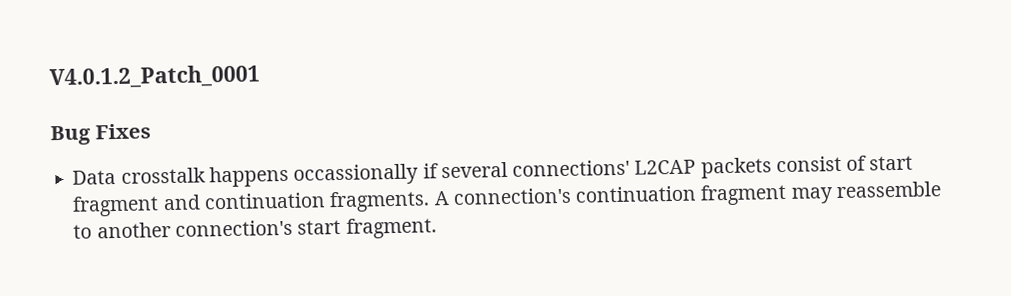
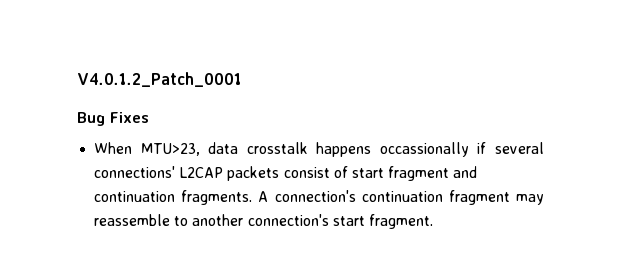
[72,169,117,185] Data -> [94,142,239,156] When MTU>23, data

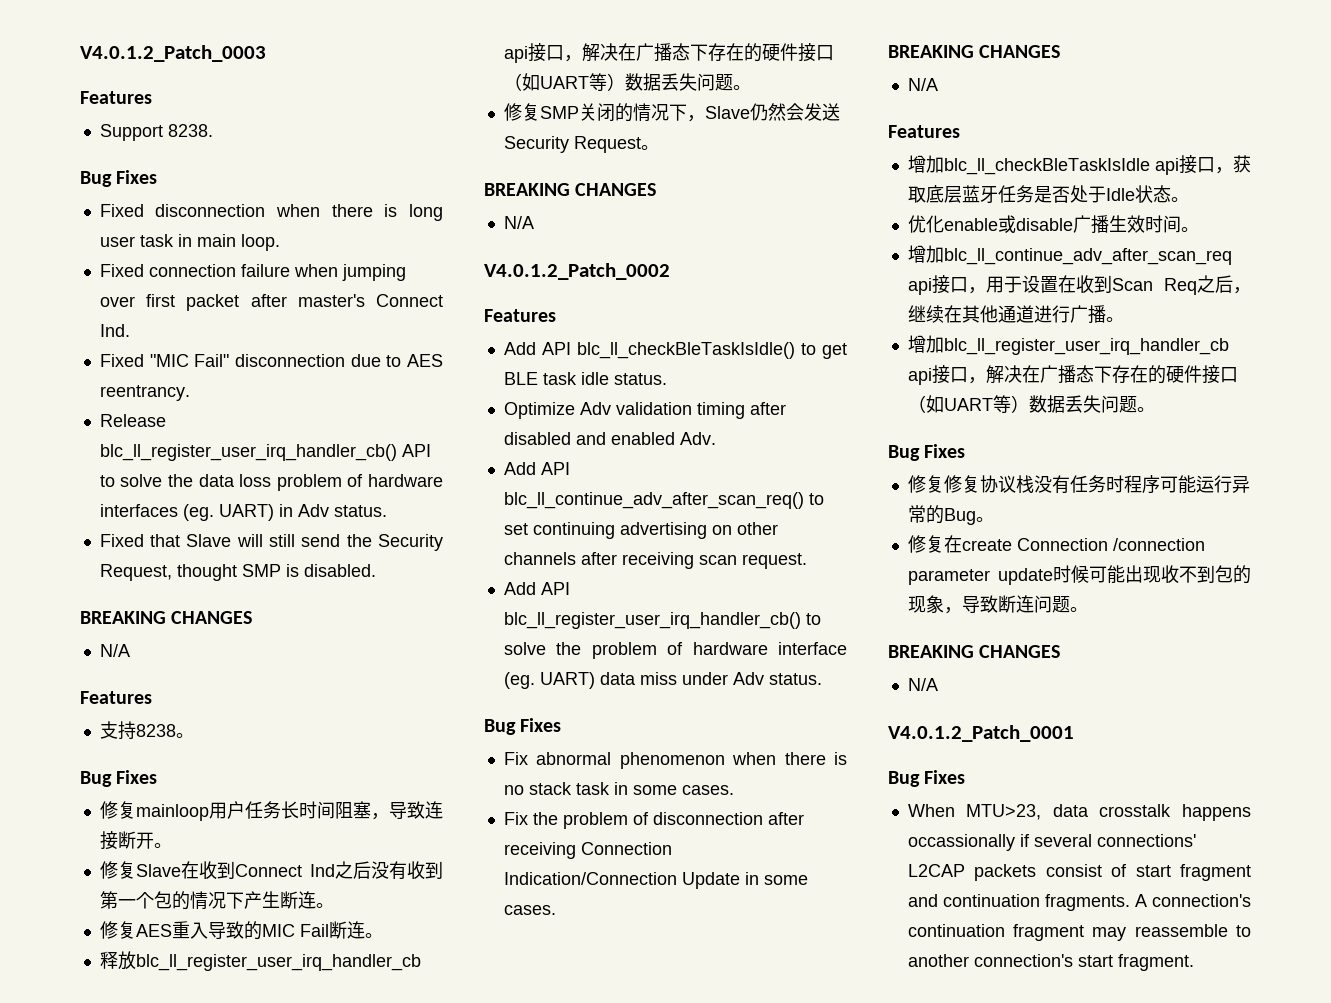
(77, 79) none -> [80,45,266,62] [80,91,152,104] [99,124,213,141] [80,170,158,187] [99,204,443,221] [99,234,280,251] [99,264,406,281] [99,294,443,311] [99,324,130,337] [99,354,443,367] [99,385,190,401] [99,414,166,427] [99,444,431,461] [99,474,443,491] [99,504,387,521] [99,534,443,551] [99,564,376,581] [80,611,253,624] [99,644,130,657] [80,691,152,704] [99,721,194,740] [80,770,158,787] [99,801,443,821] [99,831,172,850] [99,861,443,880] [99,891,334,910] [99,921,383,940] [99,951,421,971] [503,43,834,63] [503,73,751,91] [503,103,840,122] [503,136,659,153] [484,183,657,196] [503,216,534,229] [484,263,670,280] [484,309,556,322] [503,342,847,359] [503,372,667,385] [503,402,786,419] [503,432,716,445] [503,462,570,475] [503,492,824,509] [503,522,778,539] [503,552,807,569] [503,582,570,595] [503,612,821,629] [503,642,847,659] [503,672,822,689] [484,718,562,735] [503,752,847,769] [503,782,734,795] [503,812,804,829] [503,842,672,859] [503,872,808,889] [503,905,556,915] [888,45,1061,58] [907,78,938,91] [888,125,960,138] [907,155,1251,175] [907,185,1189,204] [907,215,1199,234] [907,245,1232,265] [907,275,1251,295] [907,305,1124,324] [907,335,1229,355] [907,365,1238,385] [907,395,1155,413] [888,444,966,461] [907,475,1250,494] [907,505,994,525] [907,535,1205,553] [907,565,1251,585] [907,595,1088,614] [888,645,1061,658] [907,678,938,691] V4.0.1.2_Patch_0003 // Features // Support 8238. // Bug Fixes // Fixed disconnection when there is long user task in main loop. // Fixed connection failure when jumping over first packet after master's Connect Ind. // Fixed "MIC Fail" disconnection due to AES reentrancy. // Release blc_ll_register_user_irq_handler_cb() API to solve the data loss problem of hardware interfaces (eg. UART) in Adv status. // Fixed that Slave will still send the Security Request, thought SMP is disabled. // BREAKING CHANGES // N/A // Features // 支持8238。 // Bug Fixes // 修复mainloop用户任务长时间阻塞，导致连接断开。 // 修复Slave在收到Connect Ind之后没有收到第一个包的情况下产生断连。 // 修复AES重入导致的MIC Fail断连。 // 释放blc_ll_register_user_irq_handler_cb api接口，解决在广播态下存在的硬件接口（如UART等）数据丢失问题。 // 修复SMP关闭的情况下，Slave仍然会发送Security Request。 // BREAKING CHANGES // N/A // V4.0.1.2_Patch_0002 // Features // Add API blc_ll_checkBleTaskIsIdle() to get BLE task idle status. // Optimize Adv validation timing after disabled and enabled Adv. // Add API blc_ll_continue_adv_after_scan_req() to set continuing advertising on other channels after receiving scan request. // Add API blc_ll_register_user_irq_handler_cb() to solve the problem of hardware interface (eg. UART) data miss under Adv status. // Bug Fixes // Fix abnormal phenomenon when there is no stack task in some cases. // Fix the problem of disconnection after receiving Connection Indication/Connection Update in some cases. // BREAKING CHANGES // N/A // Features // 增加blc_ll_checkBleTaskIsIdle api接口，获取底层蓝牙任务是否处于Idle状态。 // 优化enable或disable广播生效时间。 // 增加blc_ll_continue_adv_after_scan_req api接口，用于设置在收到Scan Req之后，继续在其他通道进行广播。 // 增加blc_ll_register_user_irq_handler_cb api接口，解决在广播态下存在的硬件接口（如UART等）数据丢失问题。 // Bug Fixes // 修复修复协议栈没有任务时程序可能运行异常的Bug。 // 修复在create Connection /connection parameter update时候可能出现收不到包的现象，导致断连问题。 // BREAKING CHANGES // N/A //

